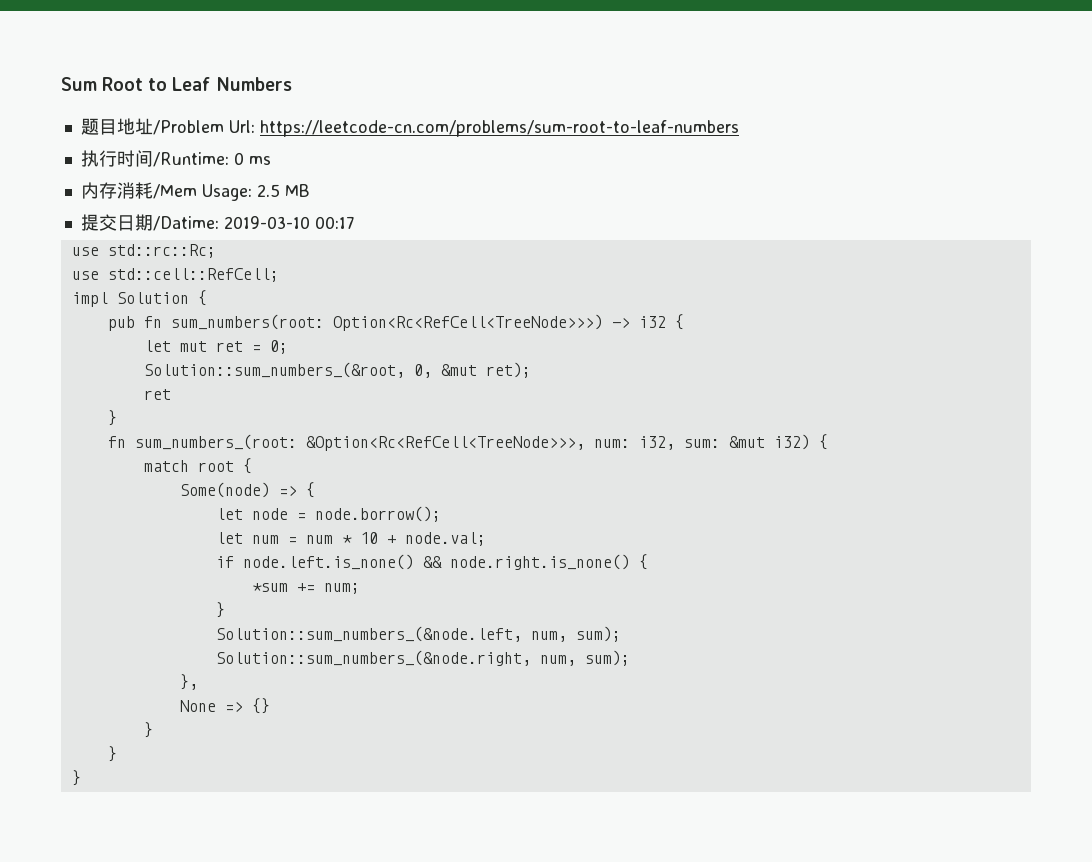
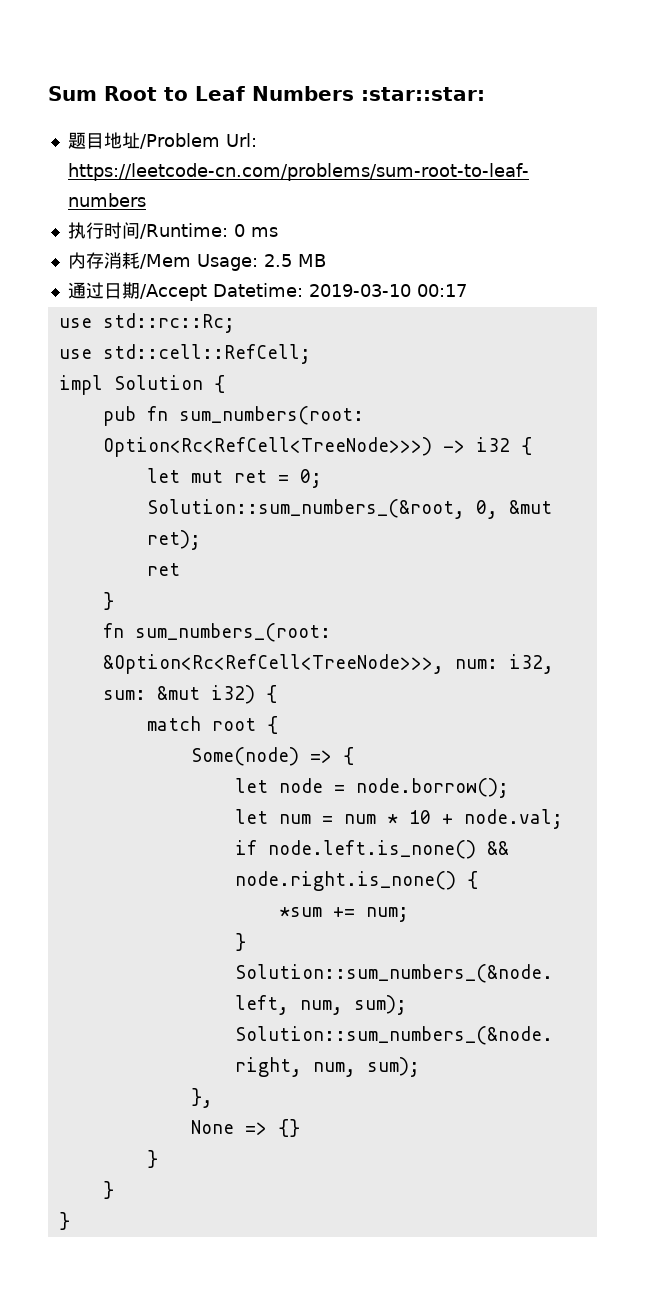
(292, 84) none -> [361,87,485,101] :star::star:
[80,214,219,231] 提交日期/Datime: -> [67,282,303,301] 通过日期/Accept Datetime:

